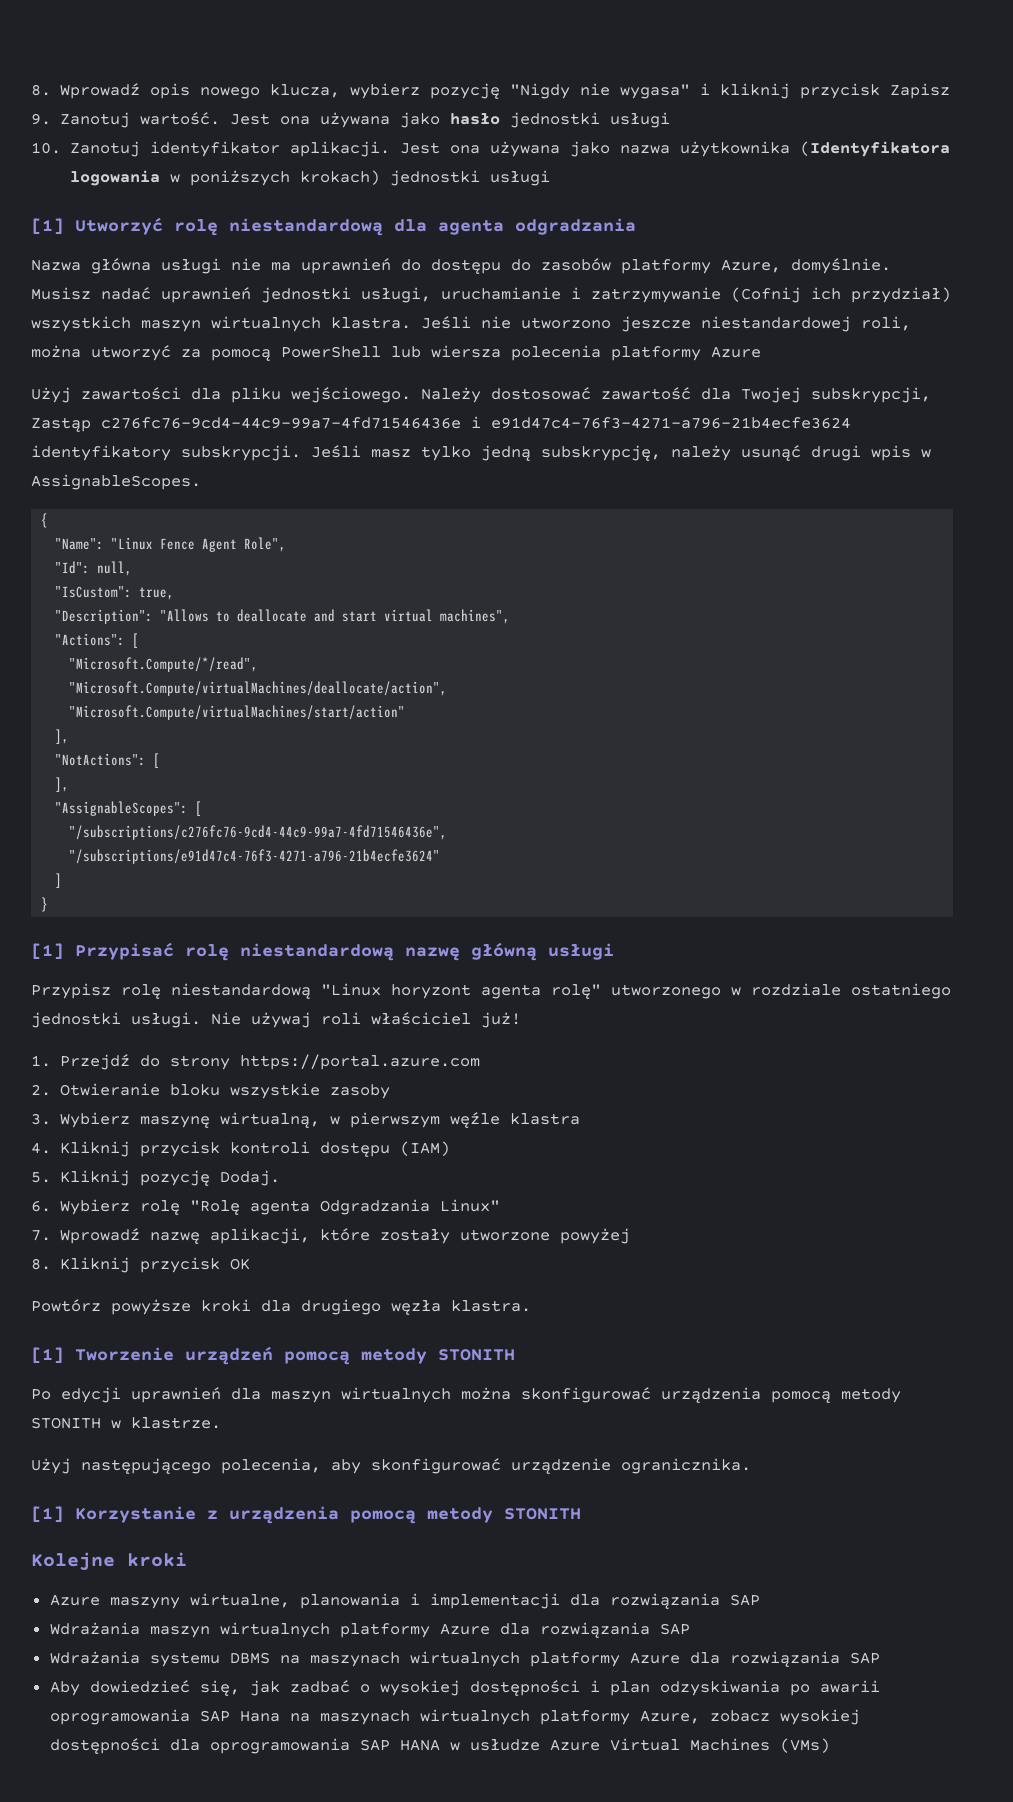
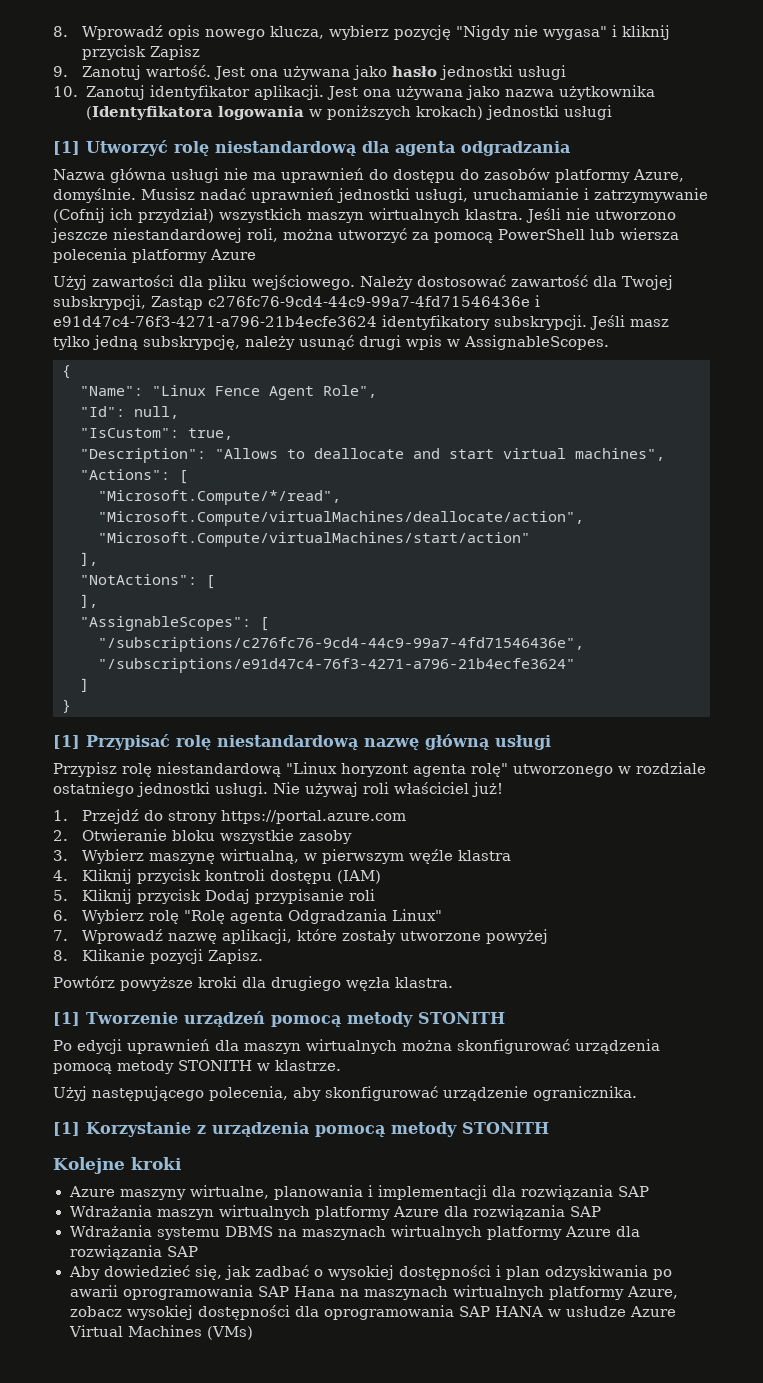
[139,1170,280,1186] pozycję Dodaj. -> [137,889,376,904] przycisk Dodaj przypisanie roli
[59,1257,250,1273] Kliknij przycisk OK -> [82,949,264,964] Klikanie pozycji Zapisz.

